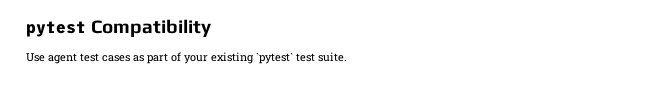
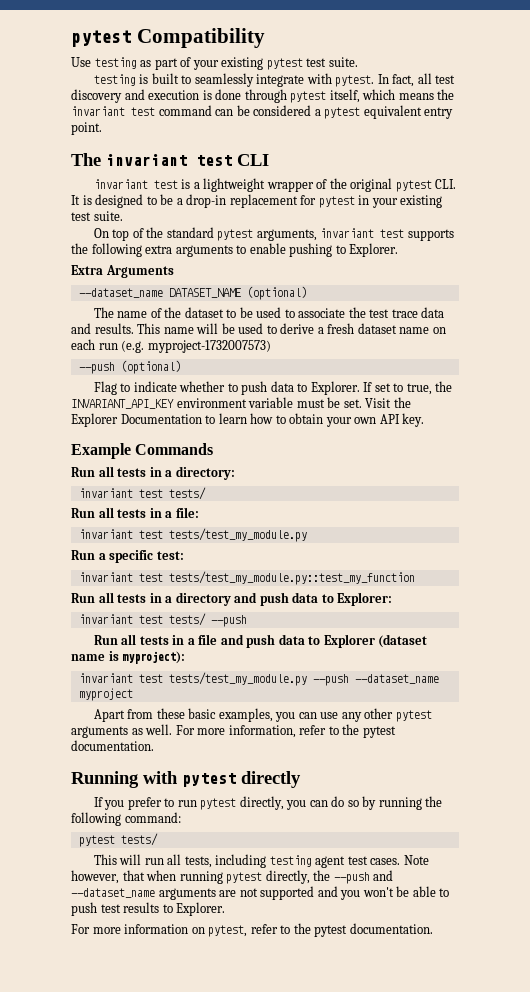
[48,53,130,64] agent test cases -> [94,57,137,69] testing
[256,52,347,64] `pytest` test suite. -> [266,57,358,70] [93,73,456,87] [71,89,455,103] [71,105,454,119] [71,122,102,135] [71,153,269,166] [93,178,457,192] [71,194,443,208] [71,211,123,221] [93,227,454,241] [71,243,399,257] [71,265,174,278] [78,286,307,300] [93,307,445,318] [71,323,446,334] [71,339,271,353] [78,360,181,374] [93,381,453,395] [71,397,411,409] [71,413,425,427] [71,443,214,459] [71,466,235,480] [78,487,206,500] [71,507,199,518] [78,528,307,542] [71,550,184,563] [78,571,415,585] [71,592,393,606] [78,613,247,627] [93,634,428,648] [71,651,186,664] [78,672,439,686] [78,688,133,701] [93,708,432,722] [71,724,396,738] [71,740,154,751] [71,771,301,788] [93,796,443,810] [71,812,181,826] [78,833,158,847] [93,854,429,868] [71,870,394,884] [71,886,450,900] [71,902,226,916] [71,923,433,937] pytest test suite. // testing is built to seamlessly integrate with pytest. In fact, all test discovery and execution is done through pytest itself, which means the invariant test command can be considered a pytest equivalent entry point. // The invariant test CLI // invariant test is a lightweight wrapper of the original pytest CLI. It is designed to be a drop-in replacement for pytest in your existing test suite. // On top of the standard pytest arguments, invariant test supports the following extra arguments to enable pushing to Explorer. // Extra Arguments // --dataset_name DATASET_NAME (optional) // The name of the dataset to be used to associate the test trace data and results. This name will be used to derive a fresh dataset name on each run (e.g. myproject-1732007573) // --push (optional) // Flag to indicate whether to push data to Explorer. If set to true, the INVARIANT_API_KEY environment variable must be set. Visit the Explorer Documentation to learn how to obtain your own API key. // Example Commands // Run all tests in a directory: // invariant test tests/ // Run all tests in a file: // invariant test tests/test_my_module.py // Run a specific test: // invariant test tests/test_my_module.py::test_my_function // Run all tests in a directory and push data to Explorer: // invariant test tests/ --push // Run all tests in a file and push data to Explorer (dataset name is myproject): // invariant test tests/test_my_module.py --push --dataset_name myproject // Apart from these basic examples, you can use any other pytest arguments as well. For more information, refer to the pytest documentation. // Running with pytest directly // If you prefer to run pytest directly, you can do so by running the following command: // pytest tests/ // This will run all tests, including testing agent test cases. Note however, that when running pytest directly, the --push and --dataset_name arguments are not supported and you won't be able to push test results to Explorer. // For more information on pytest, refer to the pytest documentation.

